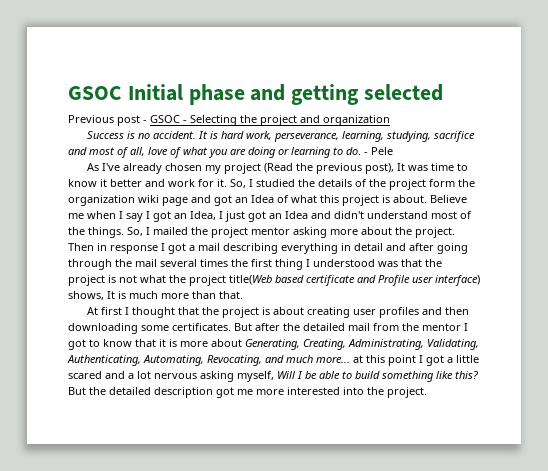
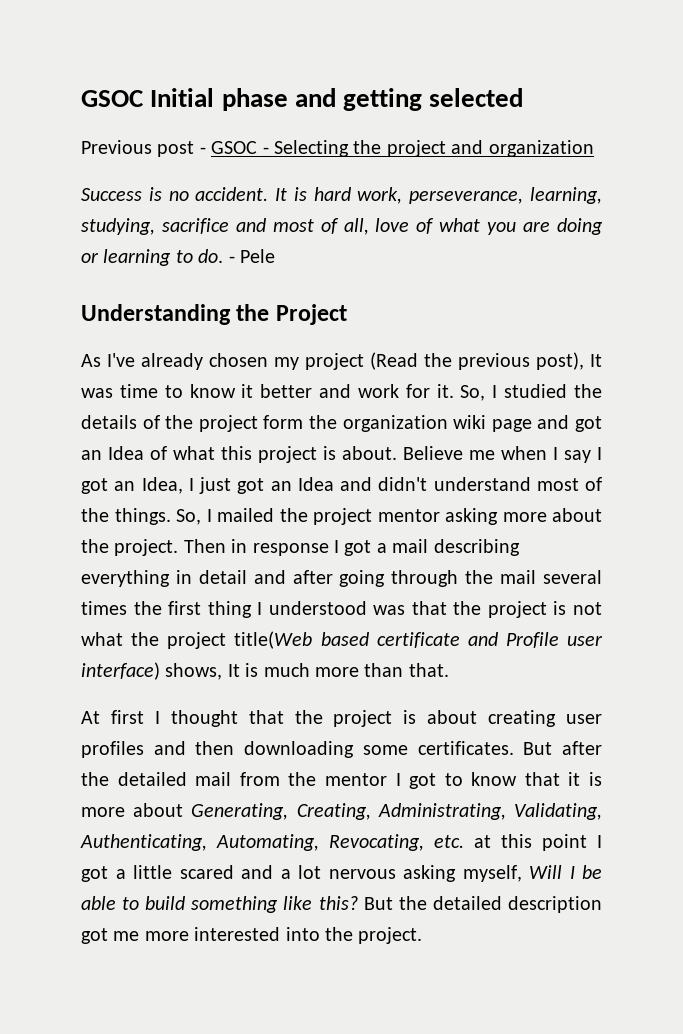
(393, 151) none -> [81,304,347,325] // Understanding the Project
[265,355,350,363] and much more... -> [434,835,464,848] etc.

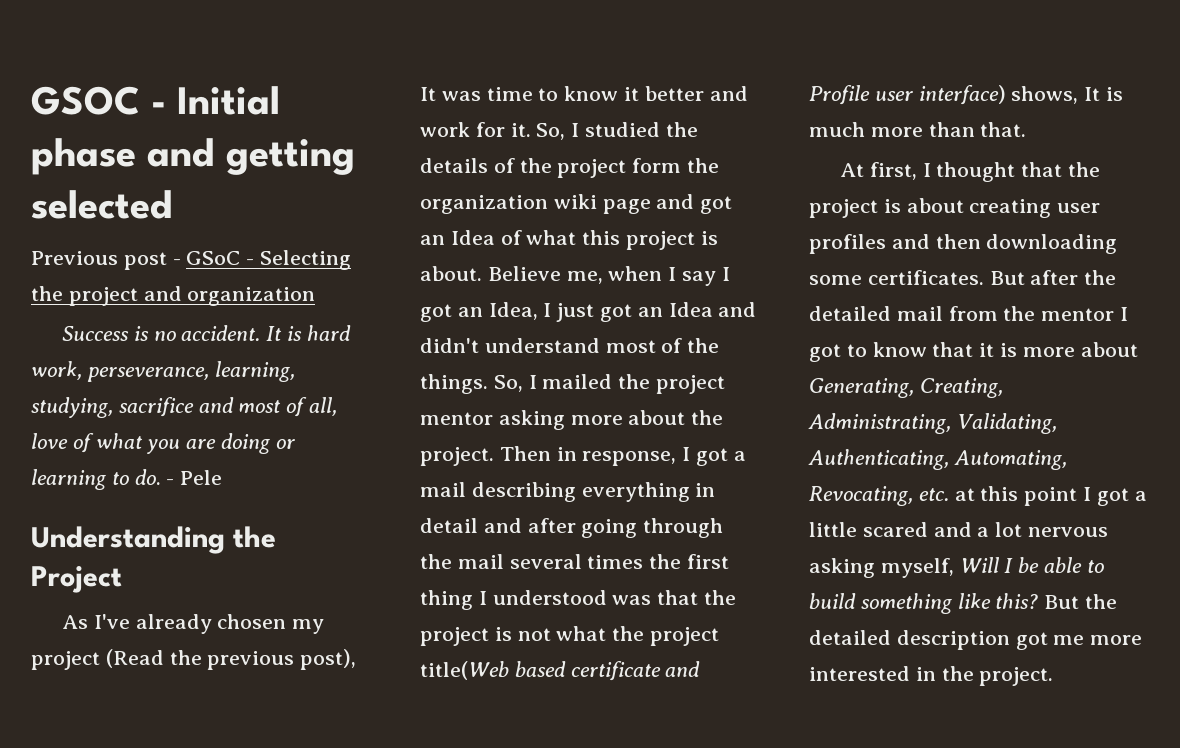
[81,90,144,107] GSOC -> [31,86,166,115] GSOC -
[211,141,258,154] GSOC -> [186,251,241,265] GSoC
[469,450,495,460] me -> [566,271,603,284] me,
[252,543,329,556] response -> [582,451,677,466] response,
[110,710,144,724] first -> [869,162,917,180] first,
[285,927,320,941] into -> [915,667,936,681] in

